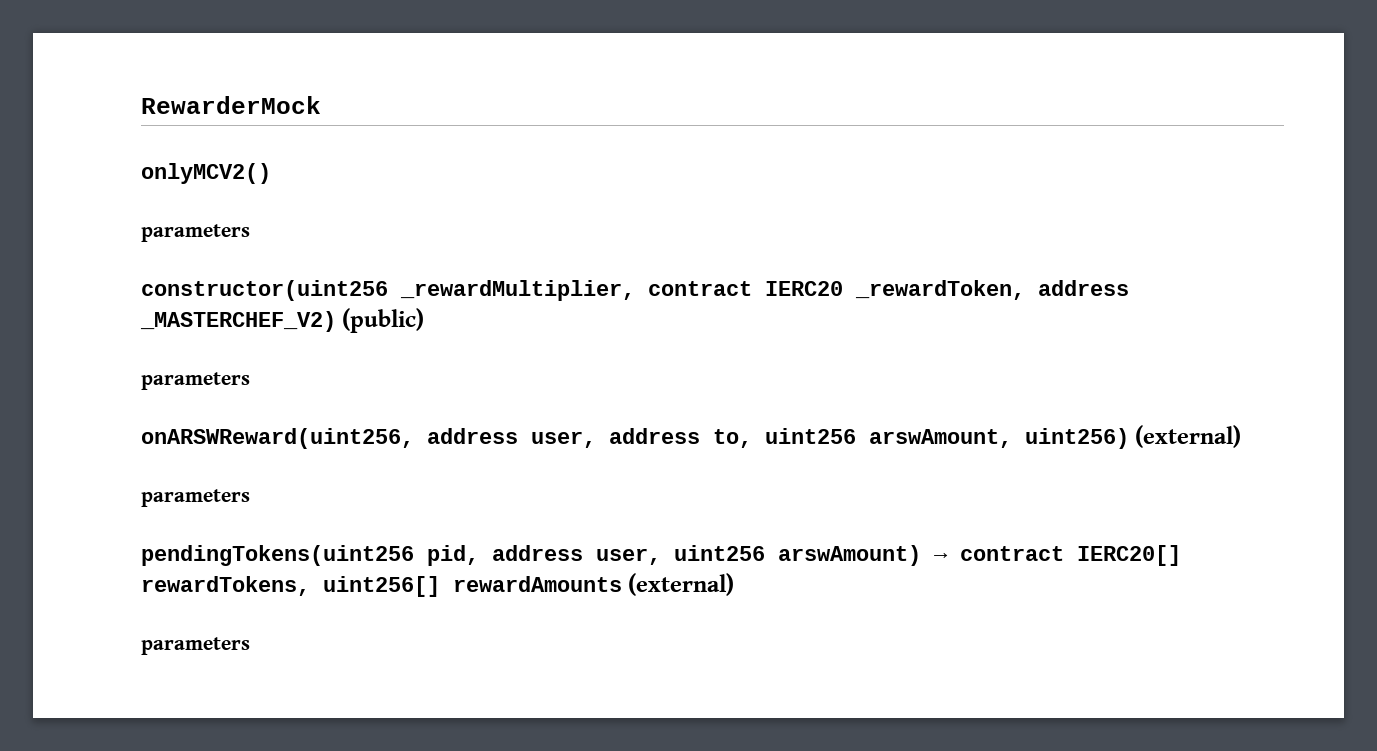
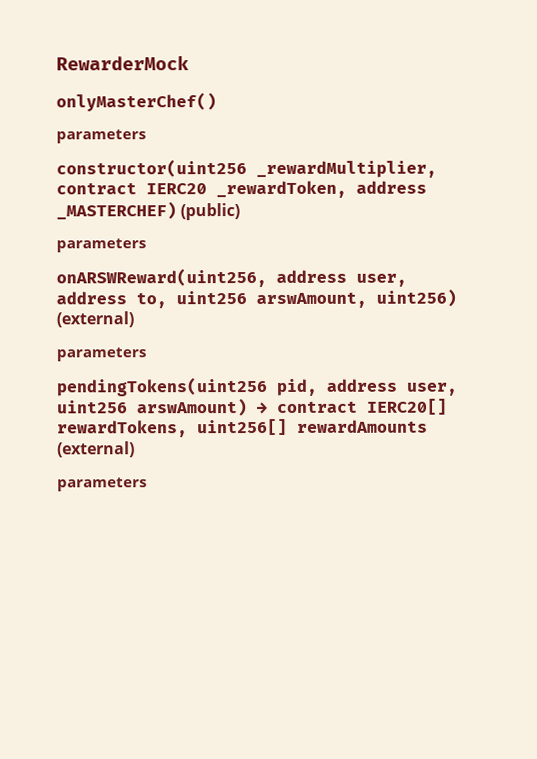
[141,163,271,184] onlyMCV2() -> [56,92,217,112] onlyMasterChef()
[140,311,336,332] _MASTERCHEF_V2) -> [56,201,177,220] _MASTERCHEF)

